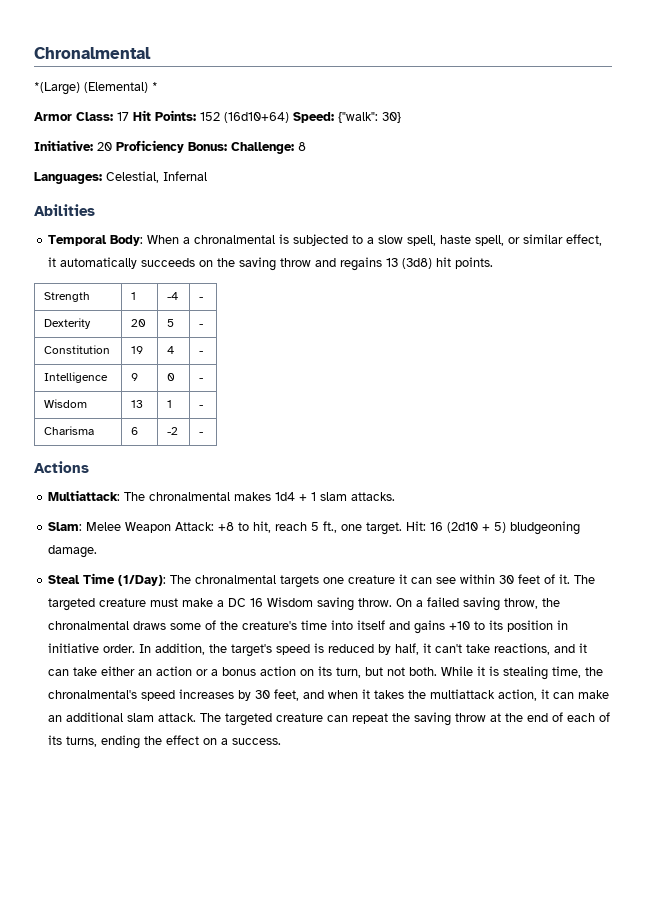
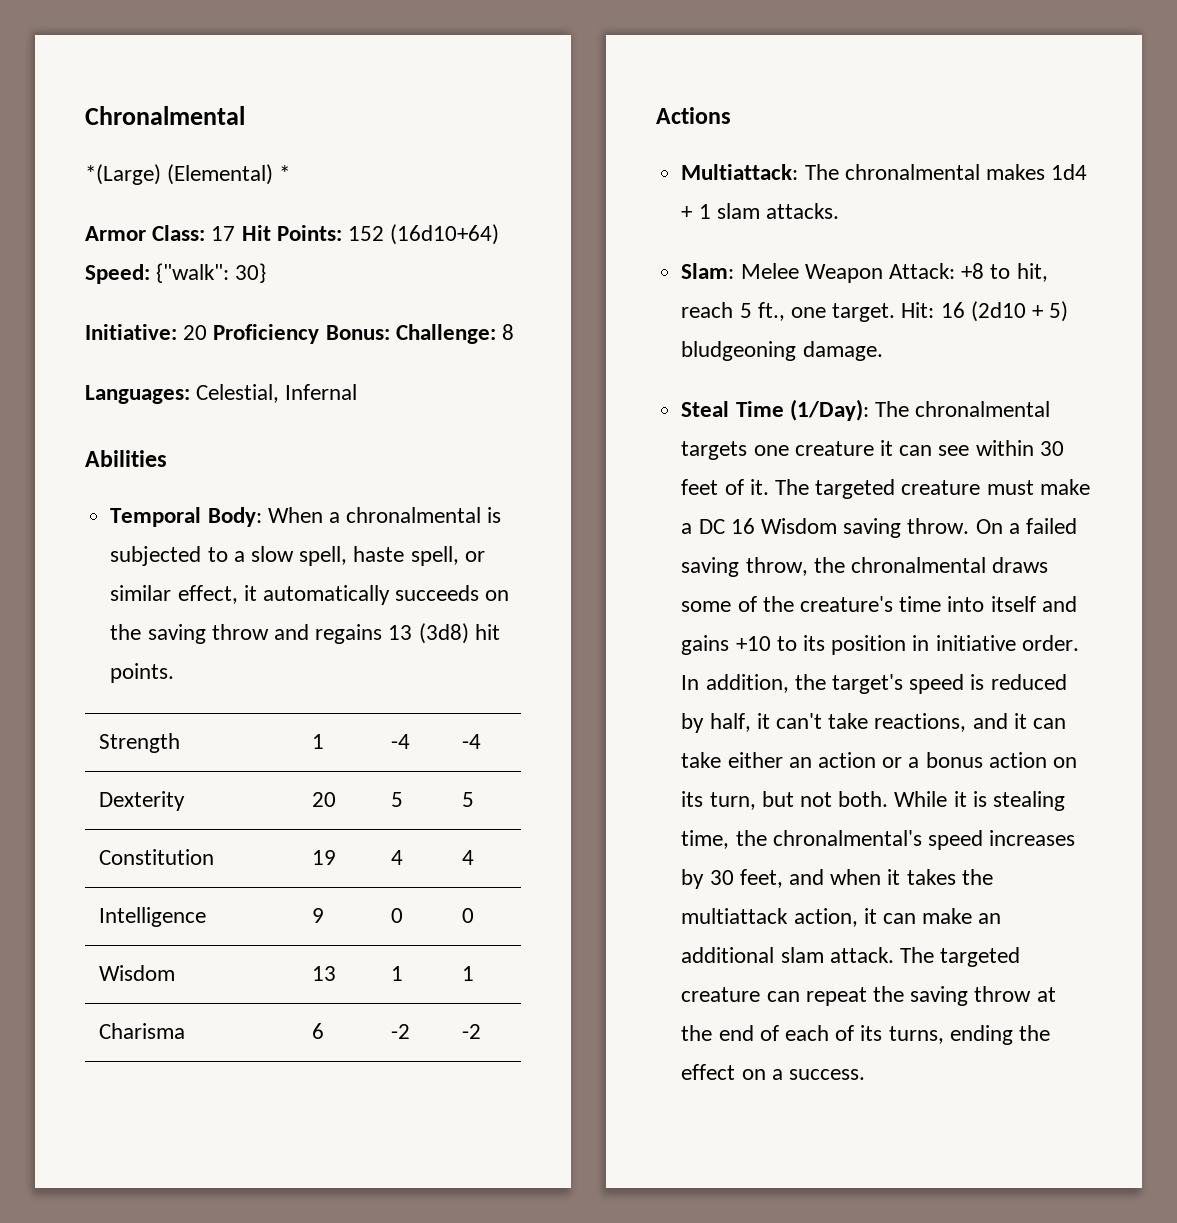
[199,297,204,300] - -> [462,734,482,749] -4
[199,324,204,327] - -> [462,792,475,807] 5
[199,351,204,354] - -> [462,850,475,865] 4
[199,378,204,381] - -> [462,908,475,923] 0
[199,405,204,408] - -> [462,966,475,981] 1
[199,432,204,435] - -> [462,1024,482,1039] -2

